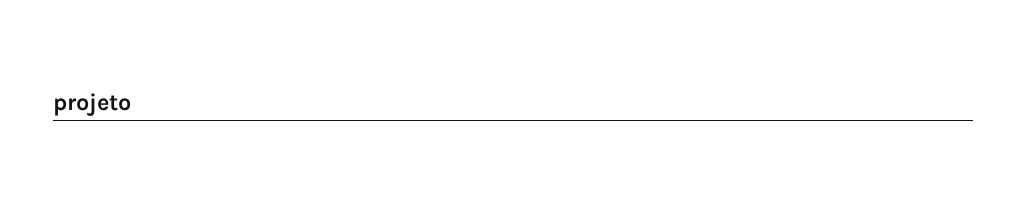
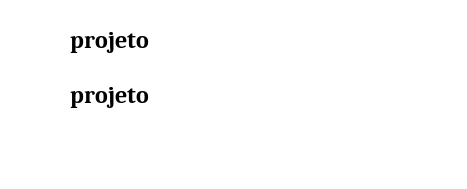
[53,93,131,116] projeto -> [70,32,149,53] [70,87,149,108] projeto // projeto

